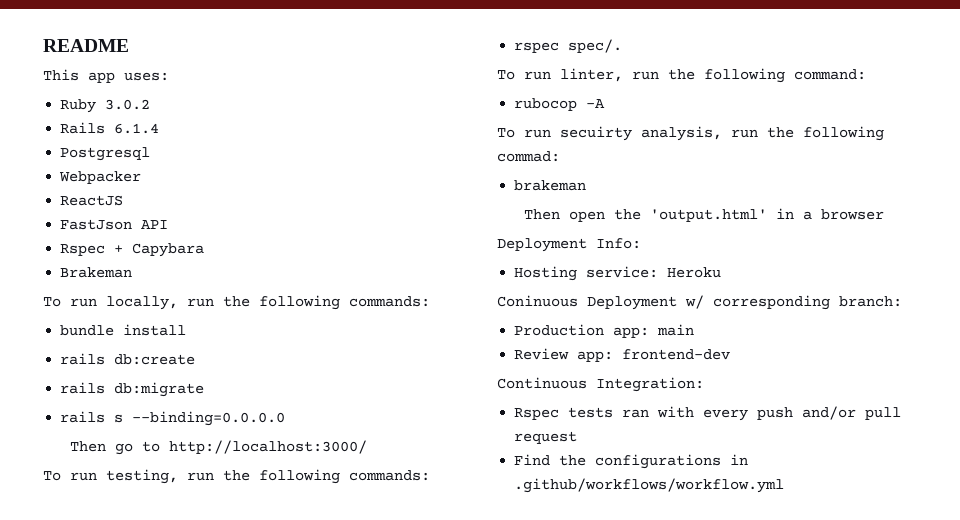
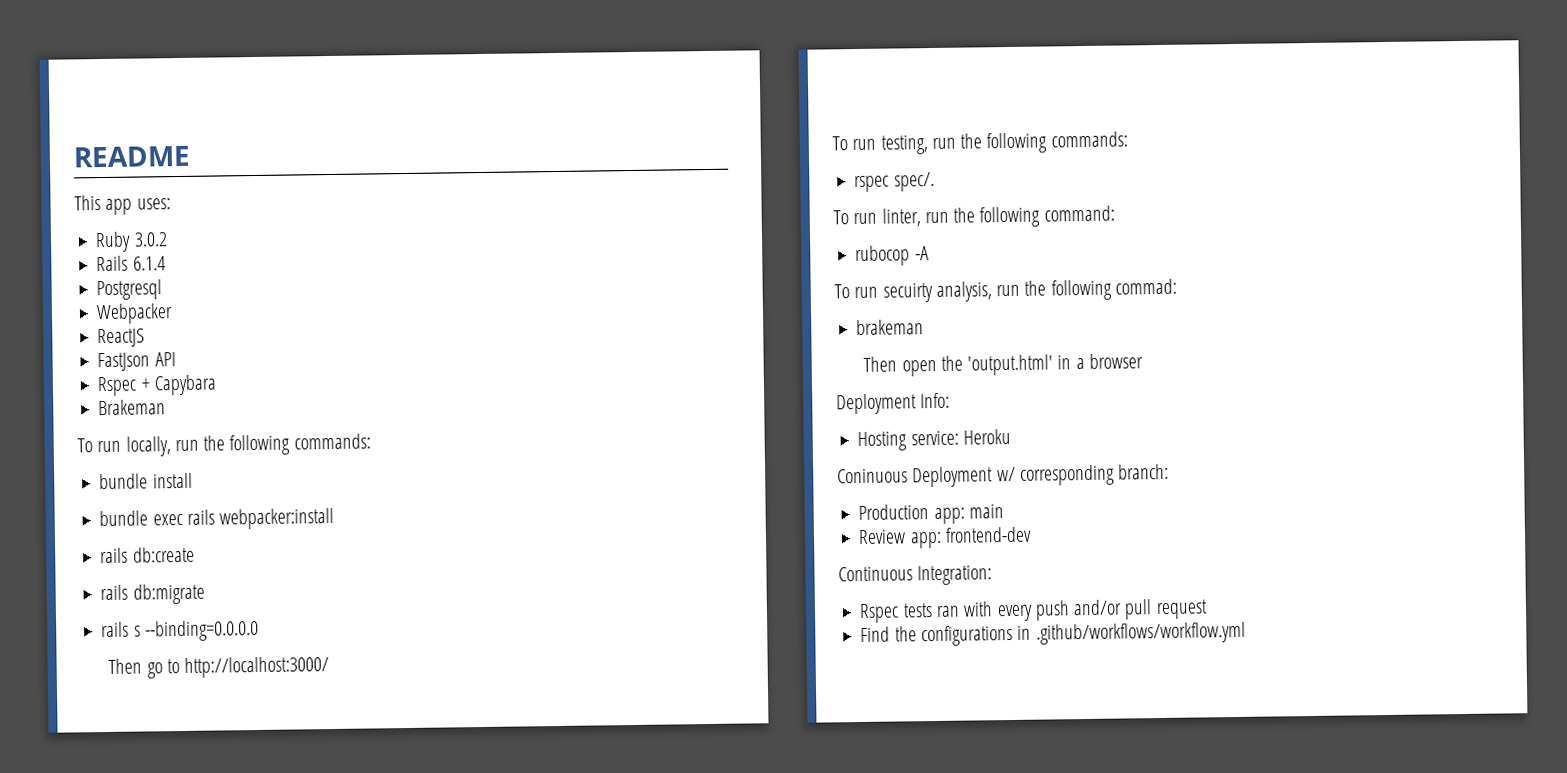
(187, 330) none -> [99,507,335,530] // bundle exec rails webpacker:install

